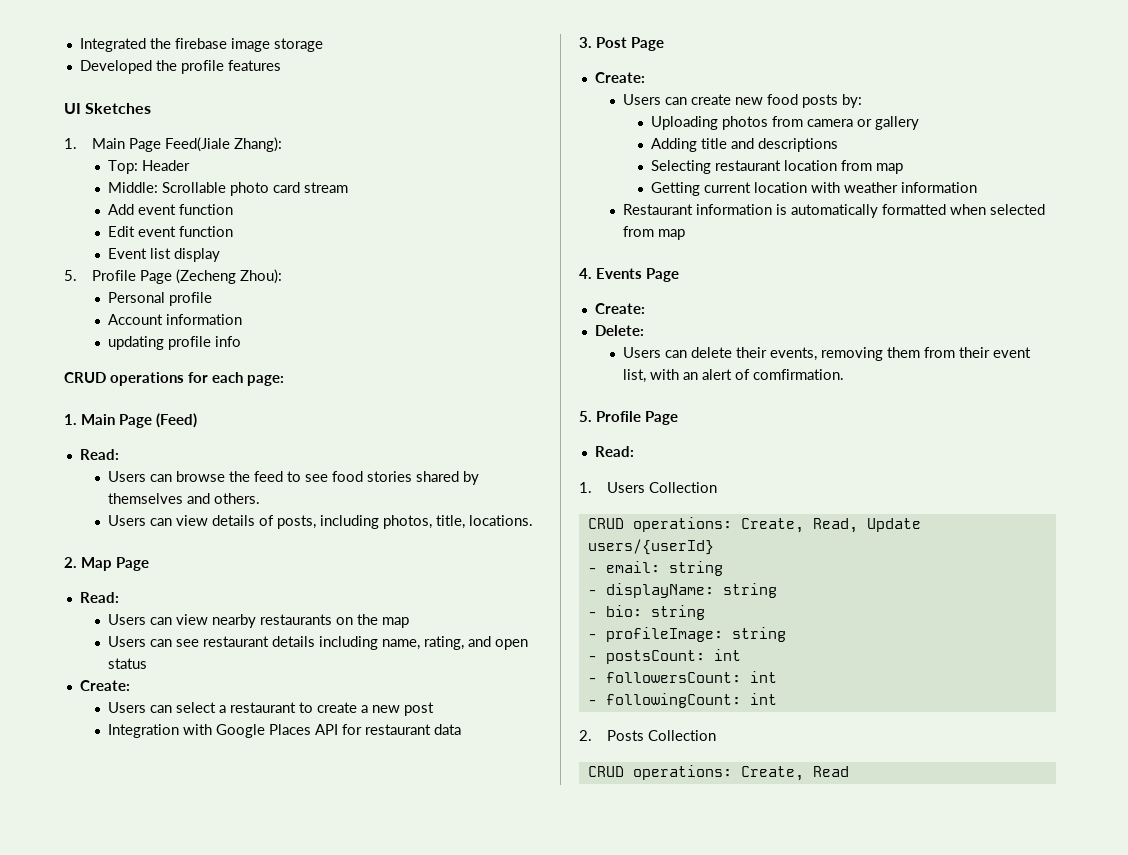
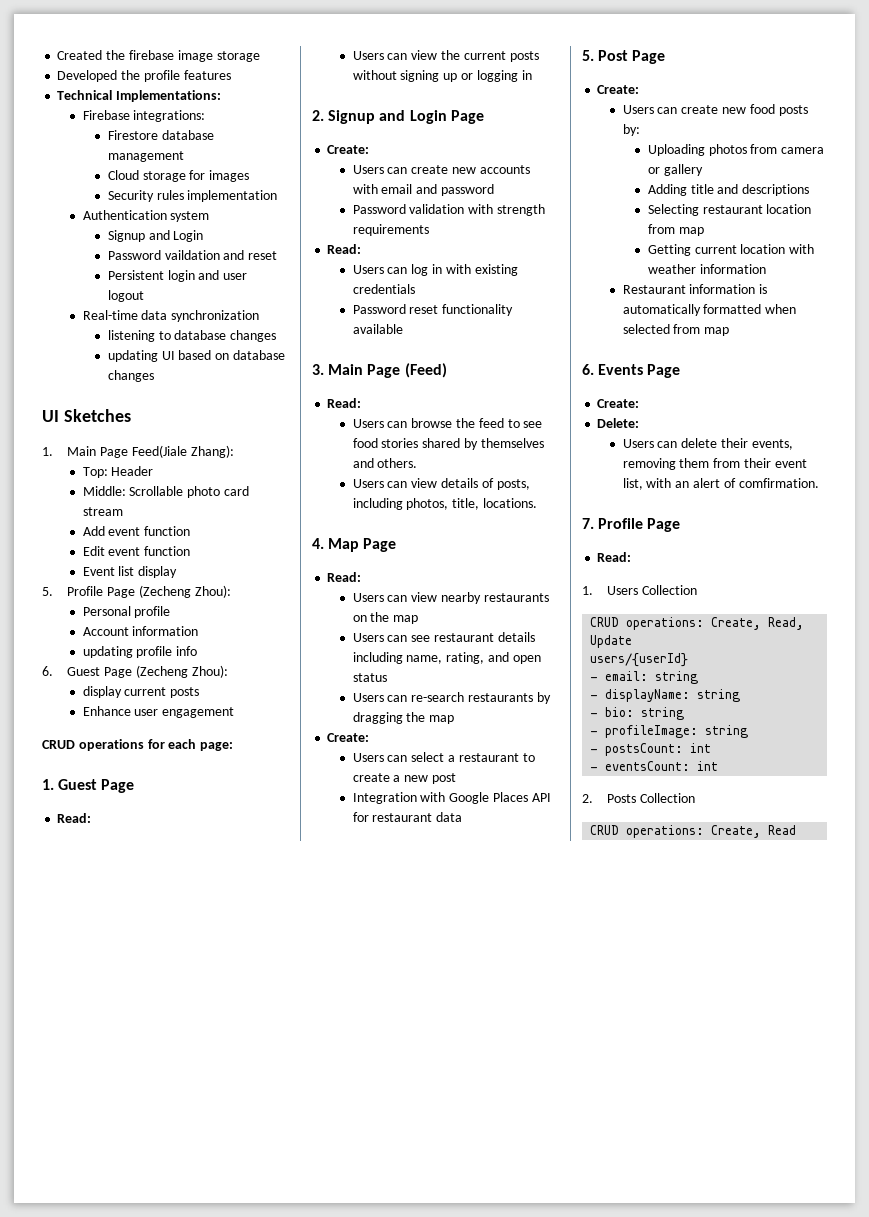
[79,38,146,52] Integrated -> [57,50,103,60] Created
(281, 65) none -> [57,90,222,102] [82,110,206,122] [107,130,214,140] [107,151,184,162] [107,170,250,182] [107,190,278,202] [82,210,210,222] [107,230,204,242] [107,250,278,260] [107,270,248,282] [107,290,144,302] [82,310,260,322] [107,330,277,342] [107,350,286,362] [107,370,154,382] // Technical Implementations: // Firebase integrations: // Firestore database management // Cloud storage for images // Security rules implementation // Authentication system // Signup and Login // Password vaildation and reset // Persistent login and user logout // Real-time data synchronization // listening to database changes // updating UI based on database changes
(241, 341) none -> [42,665,228,678] [82,686,200,698] [82,706,235,718] // 6. Guest Page (Zecheng Zhou): // display current posts // Enhance user engagement
(77, 419) none -> [58,779,135,793] [57,813,92,823] [352,50,539,62] [352,70,532,82] [312,110,484,124] [327,145,370,154] [352,165,530,174] [352,184,495,196] [352,204,546,216] [352,224,429,236] [327,244,362,254] [352,264,518,276] [352,284,415,294] [352,304,514,316] [352,324,403,334] [312,364,324,375] Guest Page // Read: // Users can view the current posts without signing up or logging in // 2. Signup and Login Page // Create: // Users can create new accounts with email and password // Password validation with strength requirements // Read: // Users can log in with existing credentials // Password reset functionality available // 3.
[64,557,77,568] 2. -> [312,538,324,549] 4.
(147, 663) none -> [352,692,551,704] [352,712,455,724] // Users can re-search restaurants by dragging the map
[579,37,592,48] 3. -> [582,50,594,61] 5.
[579,268,592,279] 4. -> [582,364,594,375] 6.
[579,411,592,422] 5. -> [582,518,594,529] 7.
[605,671,777,683] [587,693,741,708] followersCount: int // - followingCount: -> [605,761,691,771] eventsCount:

